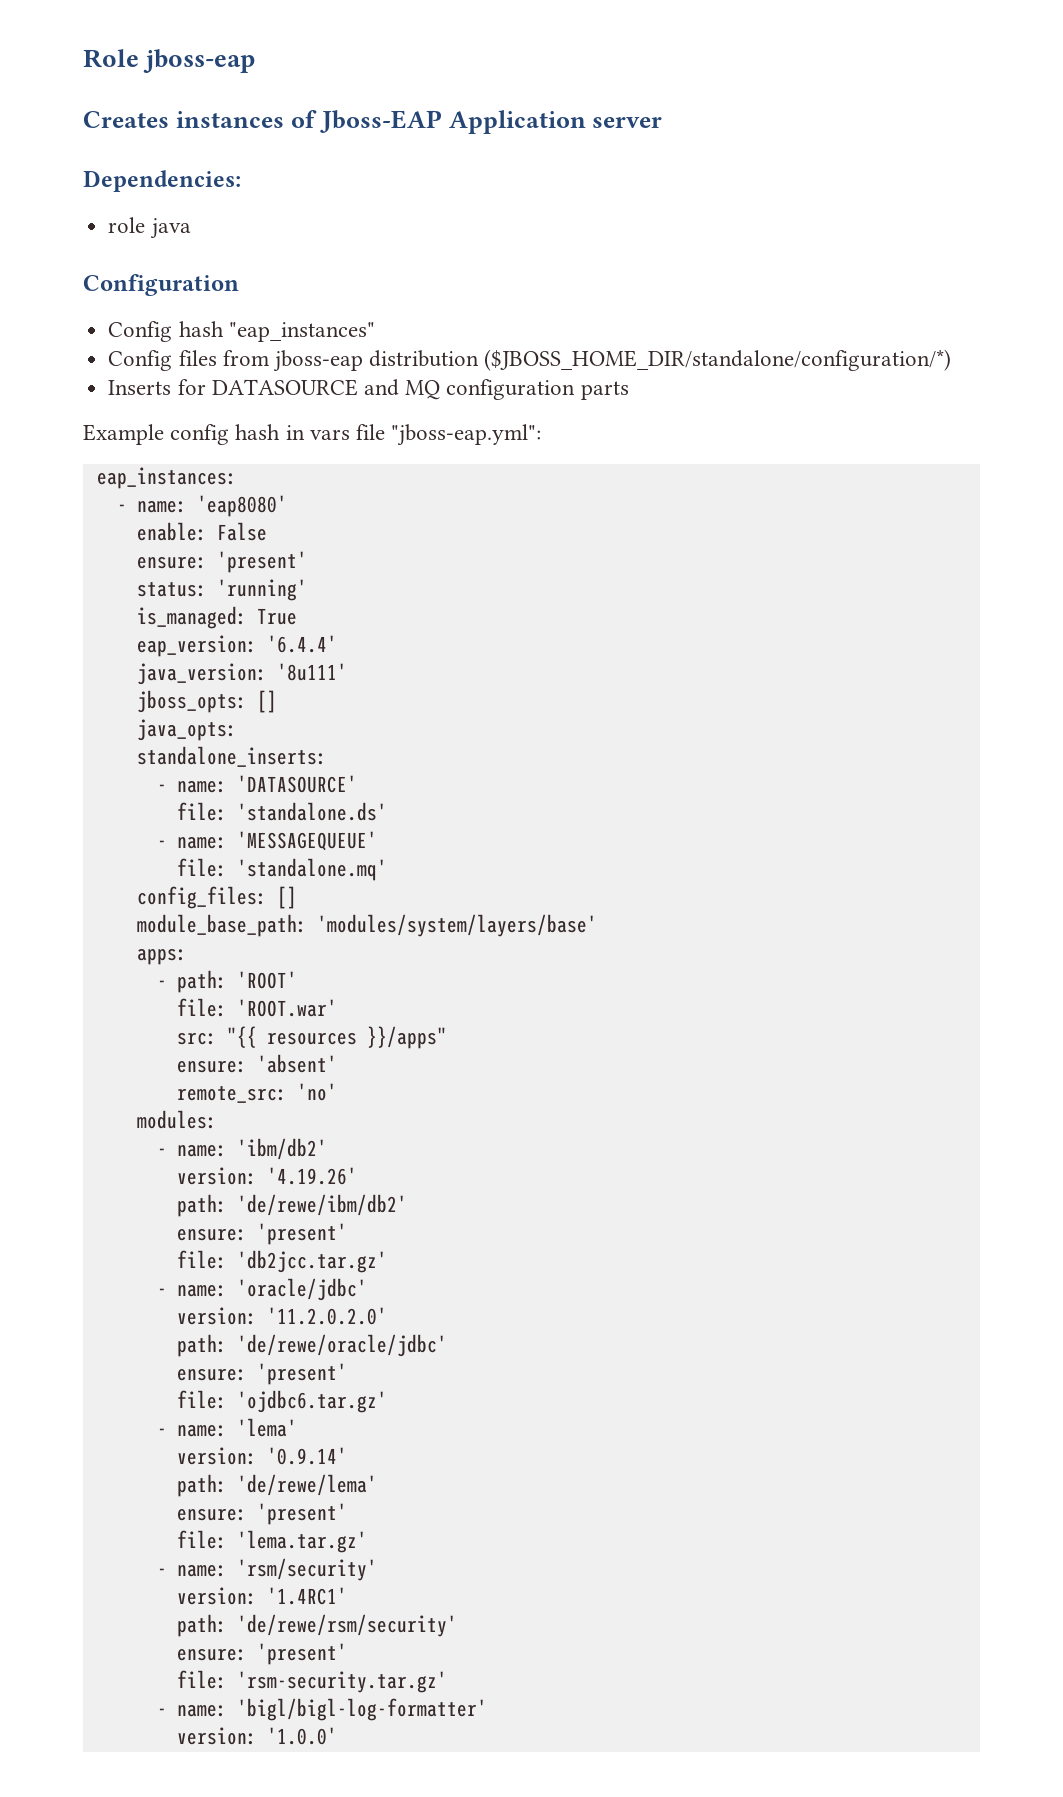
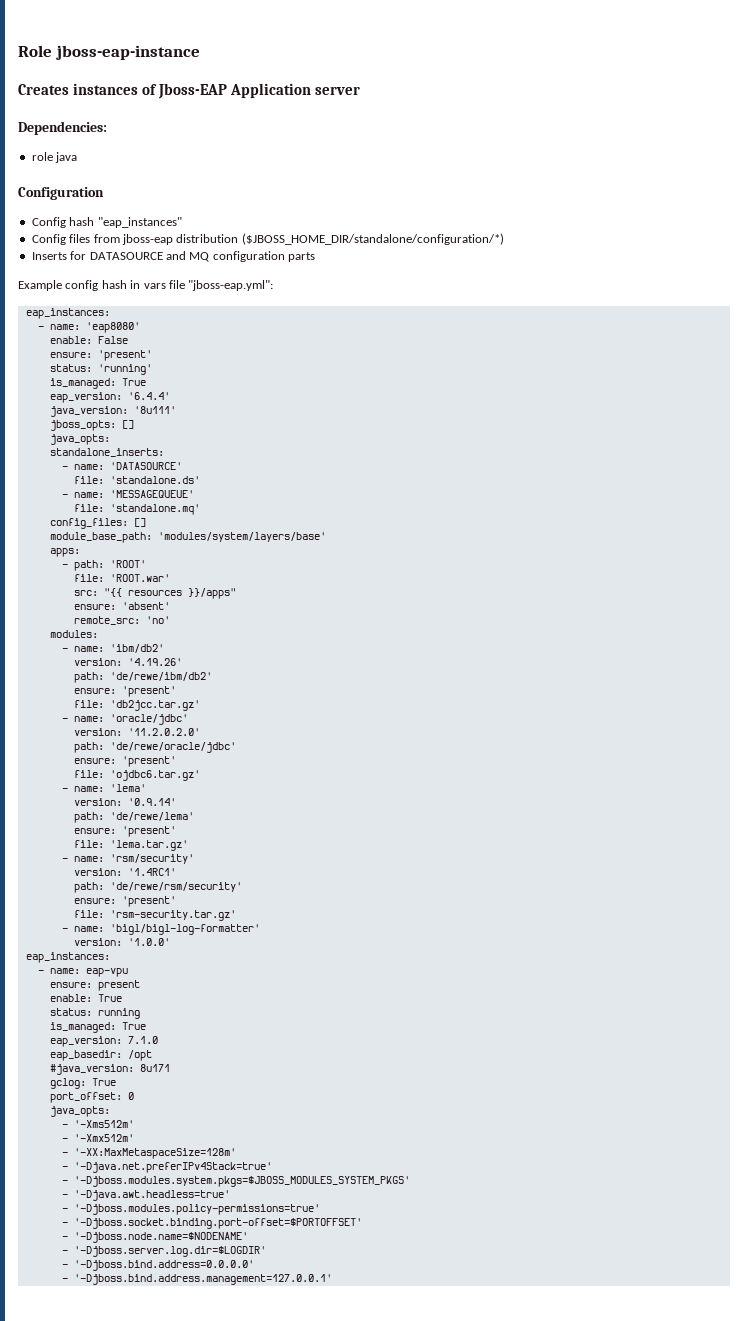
[143,49,256,73] jboss-eap -> [55,45,200,60] jboss-eap-instance
(337, 1736) none -> [25,952,110,963] [37,968,128,977] [49,980,140,991] [49,994,122,1002] [49,1008,140,1019] [49,1022,146,1033] [49,1036,158,1047] [49,1050,152,1061] [49,1064,170,1075] [49,1078,116,1089] [49,1092,134,1103] [49,1106,110,1117] [61,1120,134,1128] [61,1134,134,1142] [61,1148,236,1159] [61,1162,272,1173] [61,1176,410,1187] [61,1190,230,1201] [61,1204,320,1215] [61,1218,362,1229] [61,1232,248,1243] [61,1246,266,1257] [61,1260,254,1271] [61,1274,332,1285] // eap_instances: // - name: eap-vpu // ensure: present // enable: True // status: running // is_managed: True // eap_version: 7.1.0 // eap_basedir: /opt // #java_version: 8u171 // gclog: True // port_offset: 0 // java_opts: // - '-Xms512m' // - '-Xmx512m' // - '-XX:MaxMetaspaceSize=128m' // - '-Djava.net.preferIPv4Stack=true' // - '-Djboss.modules.system.pkgs=$JBOSS_MODULES_SYSTEM_PKGS' // - '-Djava.awt.headless=true' // - '-Djboss.modules.policy-permissions=true' // - '-Djboss.socket.binding.port-offset=$PORTOFFSET' // - '-Djboss.node.name=$NODENAME' // - '-Djboss.server.log.dir=$LOGDIR' // - '-Djboss.bind.address=0.0.0.0' // - '-Djboss.bind.address.management=127.0.0.1'

